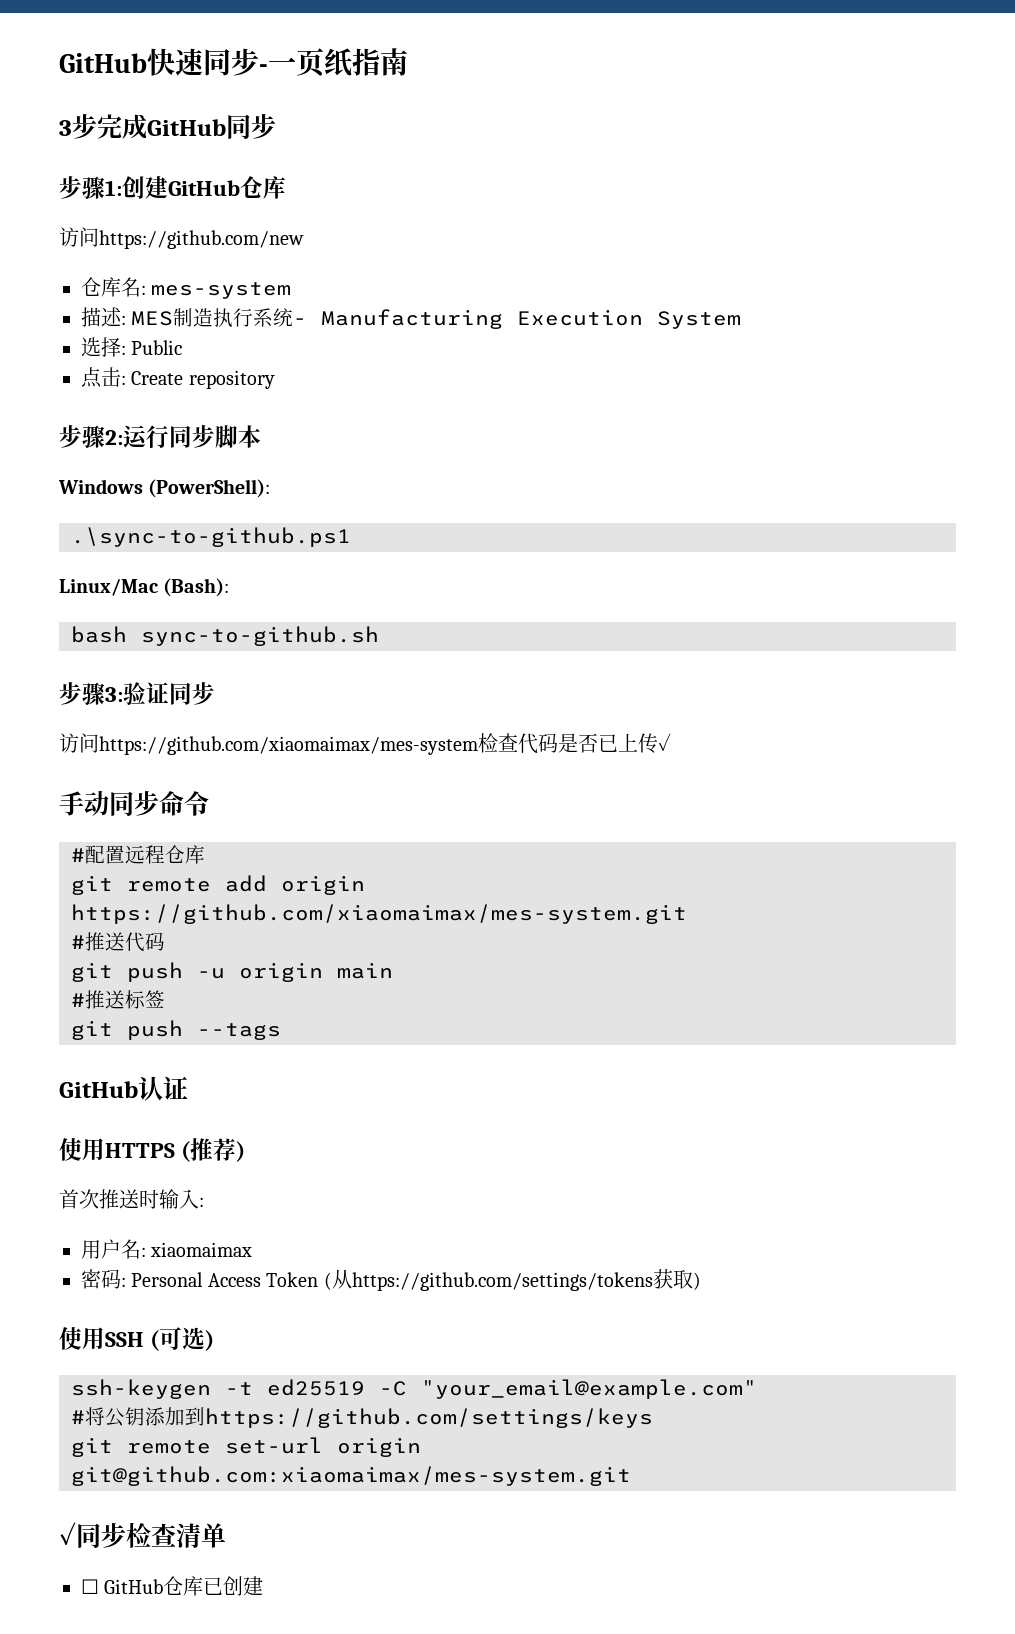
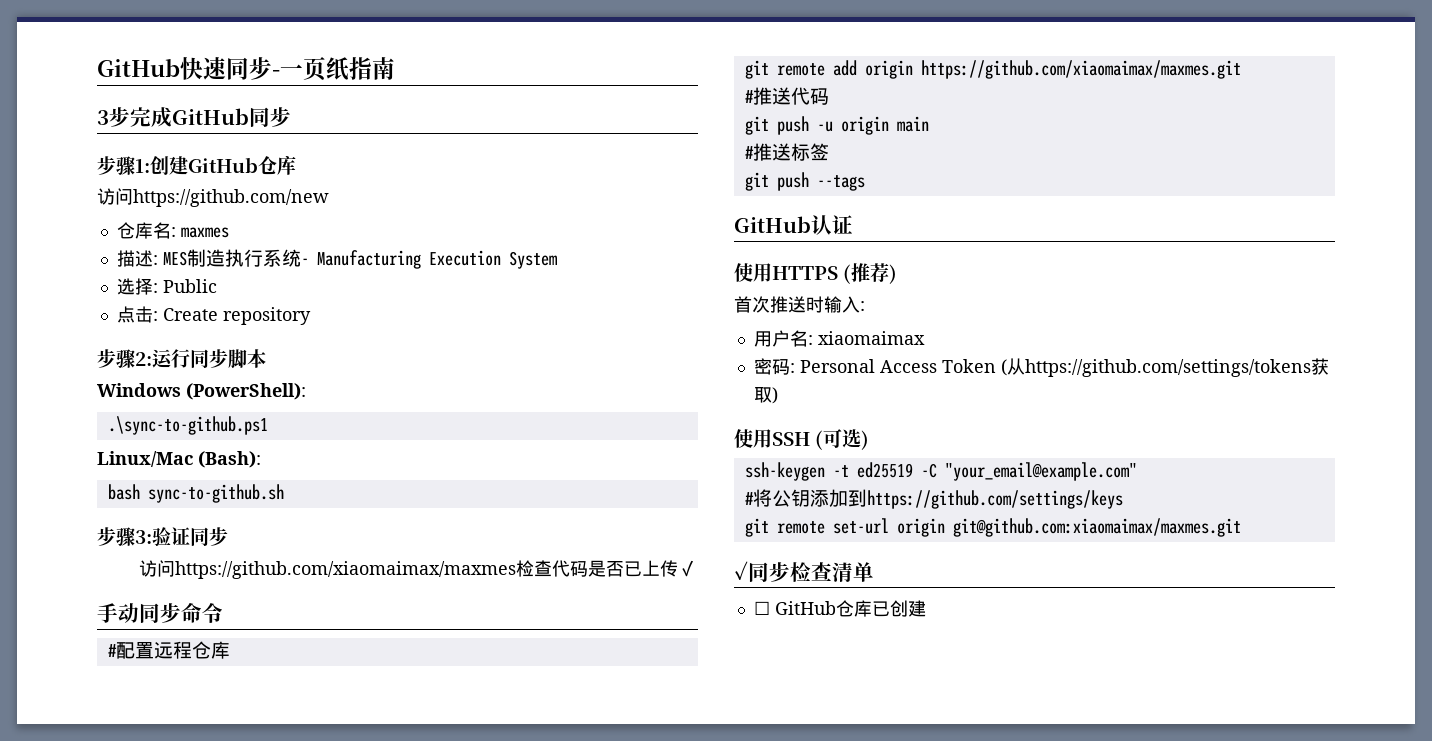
[151,282,292,299] mes-system -> [180,227,229,238] maxmes
[99,736,478,755] https://github.com/xiaomaimax/mes-system -> [175,561,517,579] https://github.com/xiaomaimax/maxmes
[71,904,687,924] https://github.com/xiaomaimax/mes-system.git -> [920,60,1241,79] https://github.com/xiaomaimax/maxmes.git
[71,1466,631,1486] git@github.com:xiaomaimax/mes-system.git -> [952,518,1241,537] git@github.com:xiaomaimax/maxmes.git

